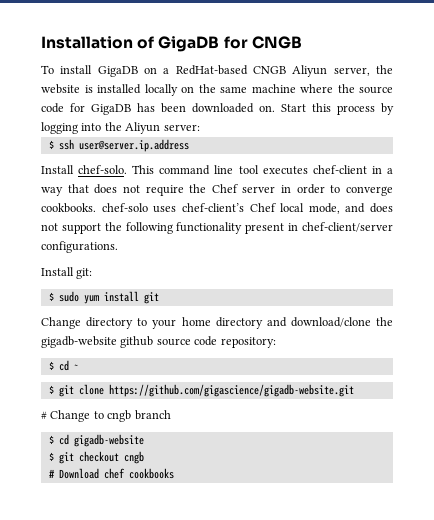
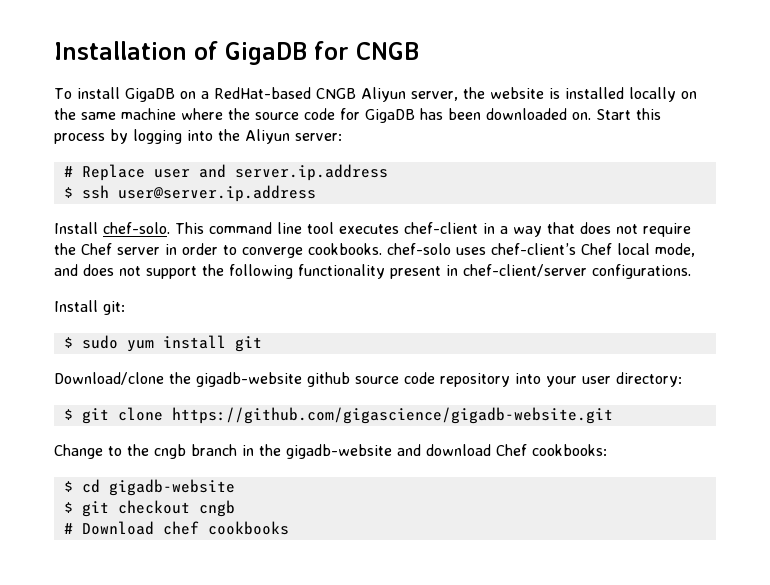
(200, 127) none -> [63,164,388,181] // # Replace user and server.ip.address
[41,317,371,329] Change directory to your home directory and download/clone -> [54,372,164,385] Download/clone
[220,337,276,348] [48,360,79,371] repository: // $ cd ~ -> [440,372,682,387] repository into your user directory:
[41,411,47,419] # -> (613, 415) none
(104, 415) none -> [127,444,149,456] the
(171, 415) none -> [242,444,607,459] in the gigadb-website and download Chef cookbooks:

